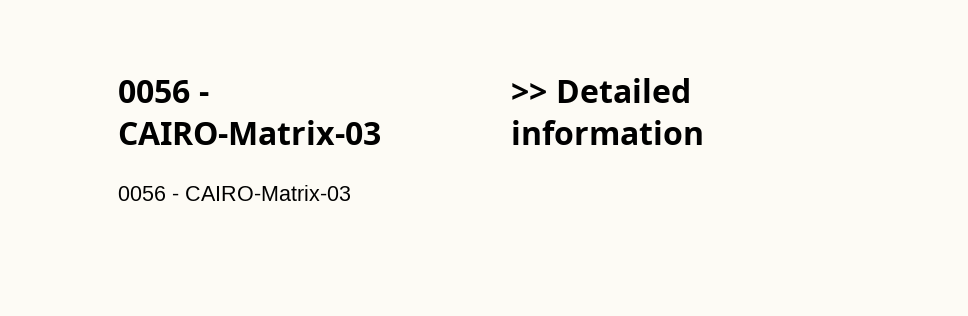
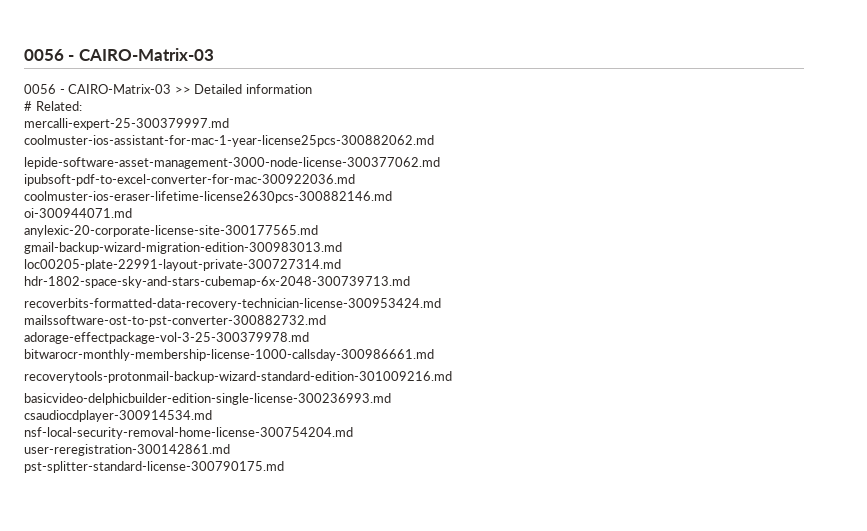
(351, 193) // -> (172, 89) none
(704, 132) none -> [24,101,82,111] [24,118,229,130] [24,135,434,147] [24,157,440,169] [24,174,355,186] [24,191,392,203] [24,208,132,218] [24,225,318,237] [24,242,342,254] [24,259,341,271] [24,276,410,288] [24,298,441,310] [24,315,326,327] [24,332,309,344] [24,349,434,361] [24,371,452,383] [24,393,391,405] [24,410,212,422] [24,427,353,439] [24,444,230,456] [24,461,284,473] // # Related: // mercalli-expert-25-300379997.md // coolmuster-ios-assistant-for-mac-1-year-license25pcs-300882062.md // lepide-software-asset-management-3000-node-license-300377062.md // ipubsoft-pdf-to-excel-converter-for-mac-300922036.md // coolmuster-ios-eraser-lifetime-license2630pcs-300882146.md // oi-300944071.md // anylexic-20-corporate-license-site-300177565.md // gmail-backup-wizard-migration-edition-300983013.md // loc00205-plate-22991-layout-private-300727314.md // hdr-1802-space-sky-and-stars-cubemap-6x-2048-300739713.md // recoverbits-formatted-data-recovery-technician-license-300953424.md // mailssoftware-ost-to-pst-converter-300882732.md // adorage-effectpackage-vol-3-25-300379978.md // bitwarocr-monthly-membership-license-1000-callsday-300986661.md // recoverytools-protonmail-backup-wizard-standard-edition-301009216.md // basicvideo-delphicbuilder-edition-single-license-300236993.md // csaudiocdplayer-300914534.md // nsf-local-security-removal-home-license-300754204.md // user-reregistration-300142861.md // pst-splitter-standard-license-300790175.md

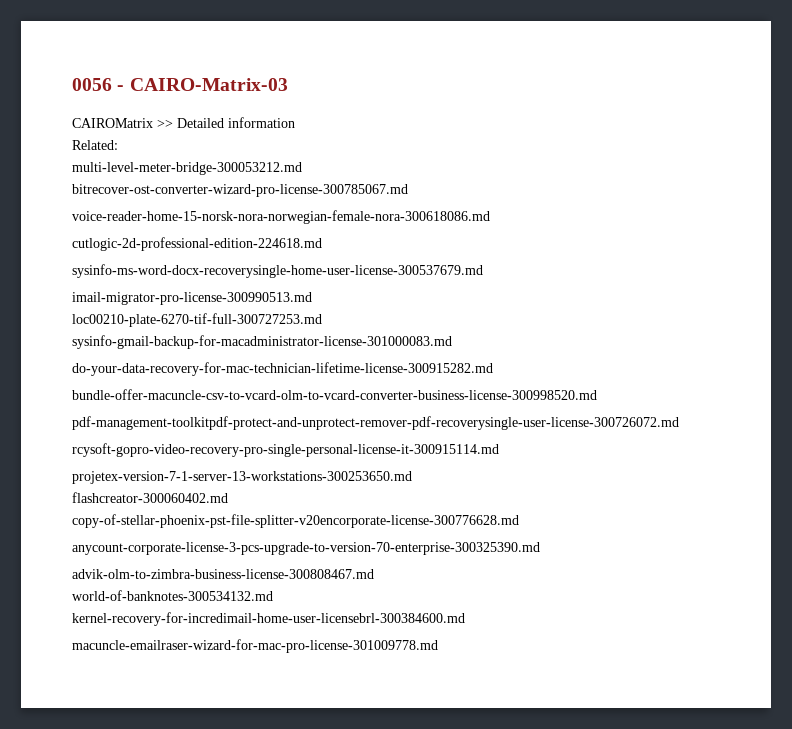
[24,84,172,94] 0056 - CAIRO-Matrix-03 -> [72,118,153,128] CAIROMatrix
[24,101,32,111] # -> (295, 122) none
[24,118,229,130] [24,135,434,147] [24,157,440,169] [24,174,355,186] [24,191,392,203] [24,208,132,218] [24,225,318,237] [24,242,342,254] [24,259,341,271] [24,276,410,288] [24,298,441,310] [24,315,326,327] [24,332,309,344] [24,349,434,361] [24,371,452,383] [24,393,391,405] [24,410,212,422] [24,427,353,439] [24,444,230,456] [24,461,284,473] mercalli-expert-25-300379997.md // coolmuster-ios-assistant-for-mac-1-year-license25pcs-300882062.md // lepide-software-asset-management-3000-node-license-300377062.md // ipubsoft-pdf-to-excel-converter-for-mac-300922036.md // coolmuster-ios-eraser-lifetime-license2630pcs-300882146.md // oi-300944071.md // anylexic-20-corporate-license-site-300177565.md // gmail-backup-wizard-migration-edition-300983013.md // loc00205-plate-22991-layout-private-300727314.md // hdr-1802-space-sky-and-stars-cubemap-6x-2048-300739713.md // recoverbits-formatted-data-recovery-technician-license-300953424.md // mailssoftware-ost-to-pst-converter-300882732.md // adorage-effectpackage-vol-3-25-300379978.md // bitwarocr-monthly-membership-license-1000-callsday-300986661.md // recoverytools-protonmail-backup-wizard-standard-edition-301009216.md // basicvideo-delphicbuilder-edition-single-license-300236993.md // csaudiocdplayer-300914534.md // nsf-local-security-removal-home-license-300754204.md // user-reregistration-300142861.md // pst-splitter-standard-license-300790175.md -> [72,162,302,175] [72,184,408,197] [72,210,490,224] [72,237,322,251] [72,264,483,278] [72,292,312,305] [72,313,322,327] [72,335,452,349] [72,362,493,376] [72,389,597,400] [72,416,679,430] [72,443,499,457] [72,471,412,484] [72,492,228,503] [72,514,519,528] [72,542,540,555] [72,569,374,579] [72,590,273,601] [72,612,465,626] [72,639,438,653] multi-level-meter-bridge-300053212.md // bitrecover-ost-converter-wizard-pro-license-300785067.md // voice-reader-home-15-norsk-nora-norwegian-female-nora-300618086.md // cutlogic-2d-professional-edition-224618.md // sysinfo-ms-word-docx-recoverysingle-home-user-license-300537679.md // imail-migrator-pro-license-300990513.md // loc00210-plate-6270-tif-full-300727253.md // sysinfo-gmail-backup-for-macadministrator-license-301000083.md // do-your-data-recovery-for-mac-technician-lifetime-license-300915282.md // bundle-offer-macuncle-csv-to-vcard-olm-to-vcard-converter-business-license-300998520.md // pdf-management-toolkitpdf-protect-and-unprotect-remover-pdf-recoverysingle-user-license-300726072.md // rcysoft-gopro-video-recovery-pro-single-personal-license-it-300915114.md // projetex-version-7-1-server-13-workstations-300253650.md // flashcreator-300060402.md // copy-of-stellar-phoenix-pst-file-splitter-v20encorporate-license-300776628.md // anycount-corporate-license-3-pcs-upgrade-to-version-70-enterprise-300325390.md // advik-olm-to-zimbra-business-license-300808467.md // world-of-banknotes-300534132.md // kernel-recovery-for-incredimail-home-user-licensebrl-300384600.md // macuncle-emailraser-wizard-for-mac-pro-license-301009778.md

